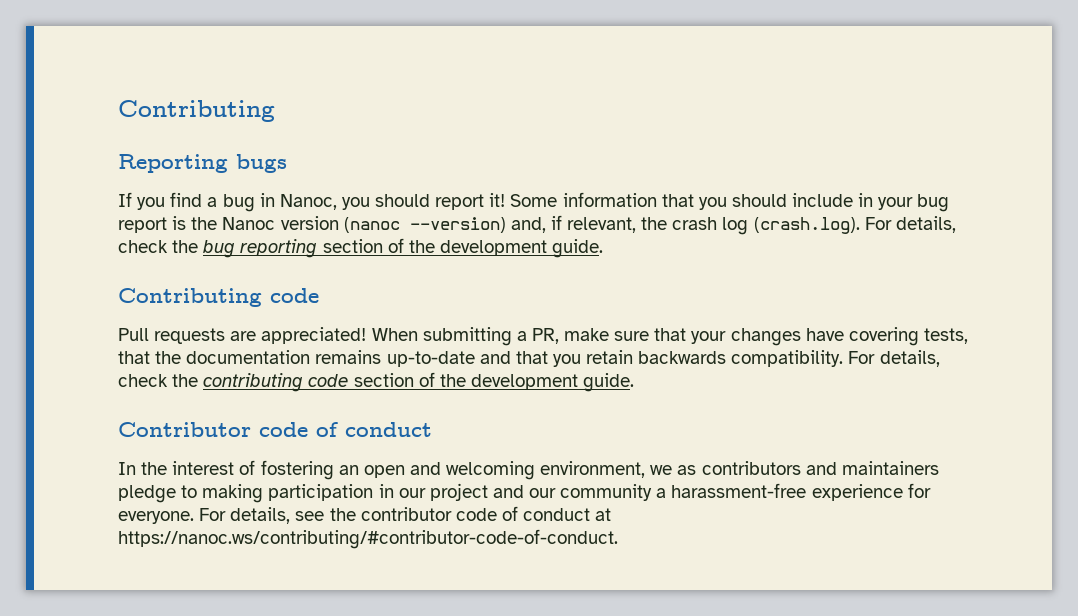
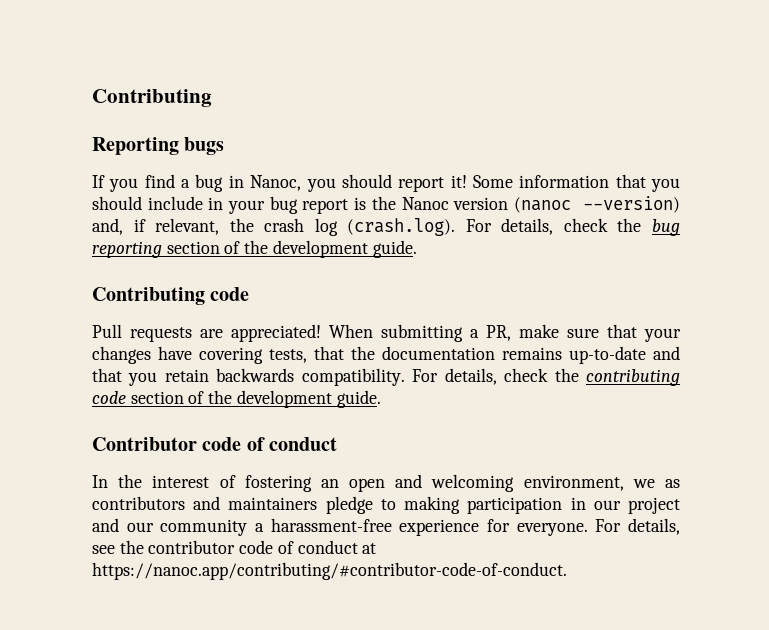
[118,529,618,549] https://nanoc.ws/contributing/#contributor-code-of-conduct. -> [92,562,567,580] https://nanoc.app/contributing/#contributor-code-of-conduct.

